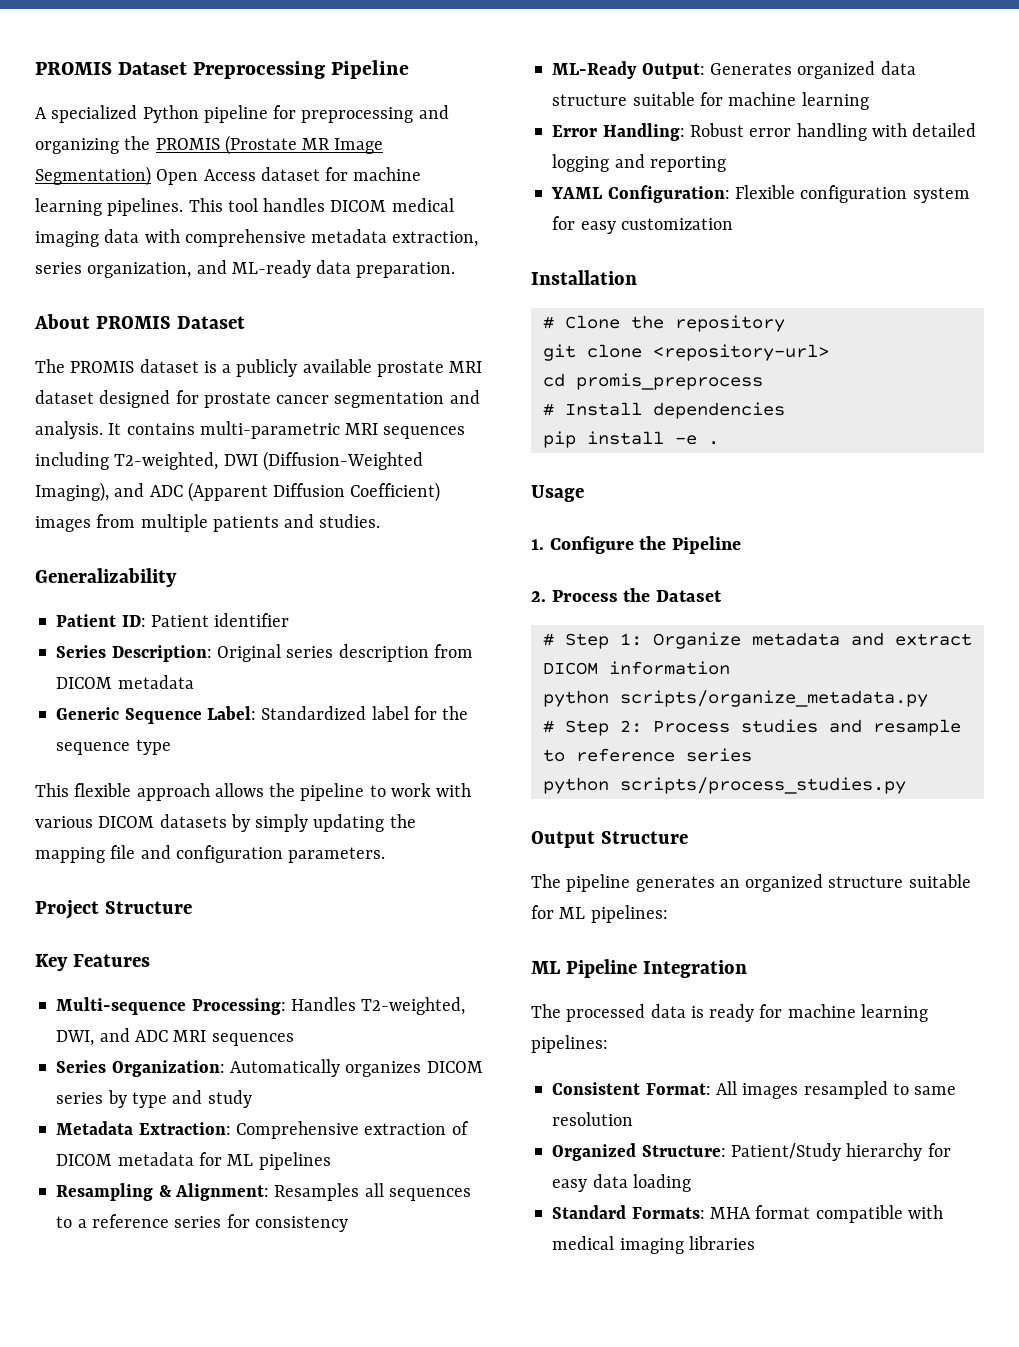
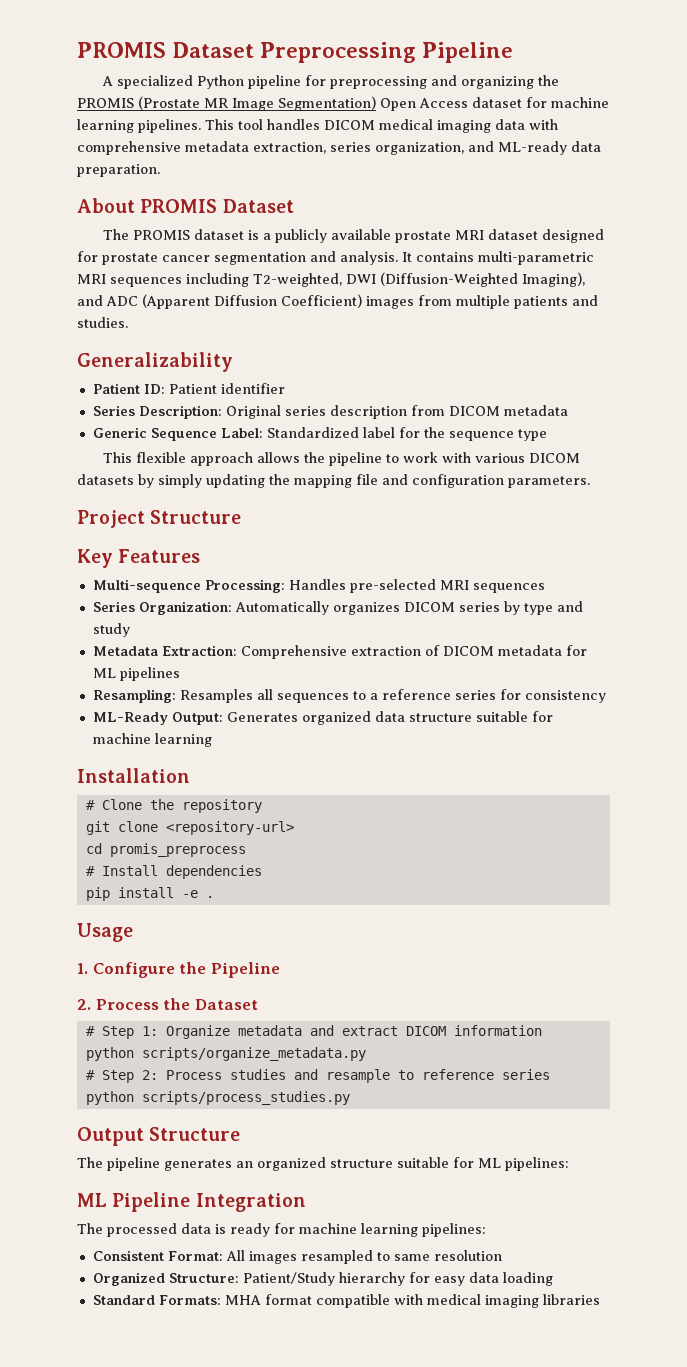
[361,997,466,1015] [56,1028,168,1046] T2-weighted, DWI, and ADC -> [349,579,436,593] pre-selected
[56,1183,269,1201] Resampling & Alignment: -> [92,689,176,703] Resampling:
[552,123,977,141] [552,154,726,172] [551,185,970,203] [552,216,733,234] // Error Handling: Robust error handling with detailed logging and reporting // YAML Configuration: Flexible configuration system for easy customization -> (212, 740) none

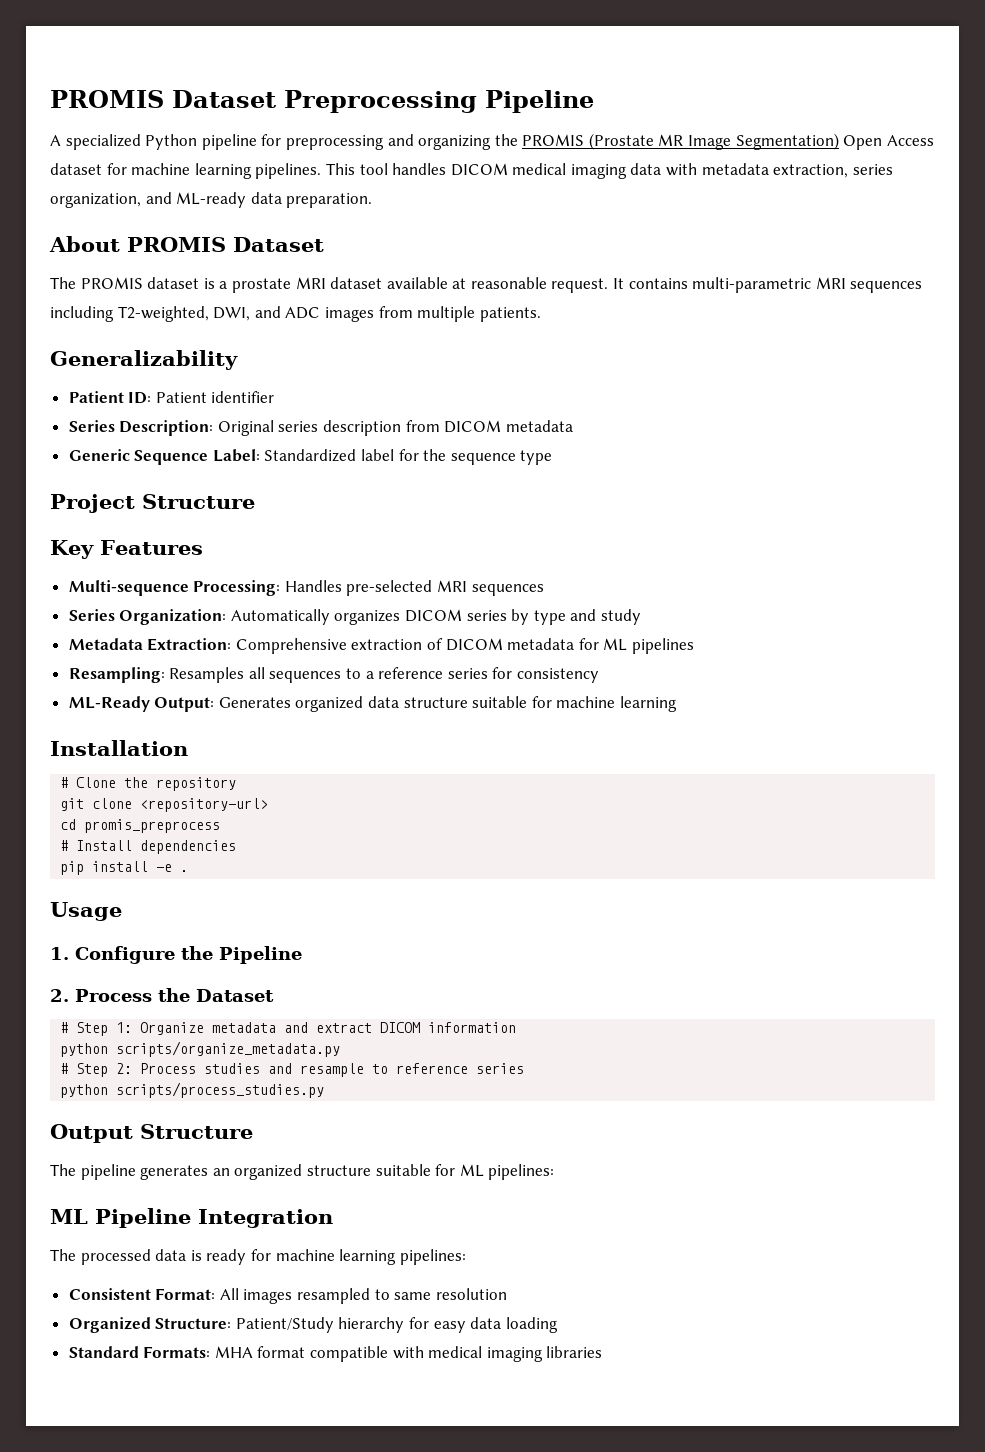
[77,141,181,155] comprehensive -> (698, 169) none
[274,229,391,243] publicly available -> (228, 285) none
[541,229,604,243] [77,251,398,265] designed for prostate cancer segmentation and analysis. -> [386,277,609,293] available at reasonable request.
[346,272,585,287] [77,294,598,309] [77,317,128,328] DWI (Diffusion-Weighted Imaging), and ADC (Apparent Diffusion Coefficient) images from multiple patients and studies. -> [213,306,541,322] DWI, and ADC images from multiple patients.
[102,452,580,466] [77,474,590,488] // This flexible approach allows the pipeline to work with various DICOM datasets by simply updating the mapping file and configuration parameters. -> (553, 457) none

